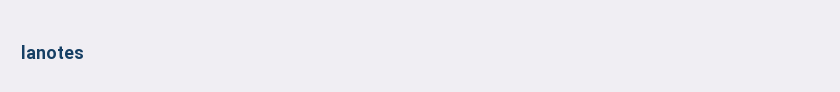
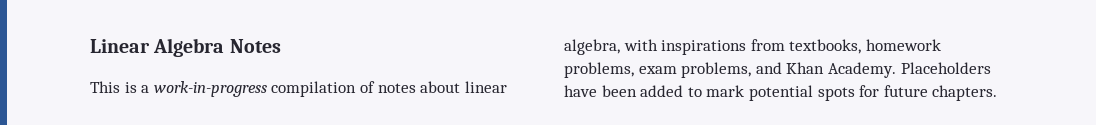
[21,45,84,59] lanotes -> [90,38,281,57] [90,81,507,97] [564,39,941,55] [564,62,991,78] [564,85,998,101] Linear Algebra Notes // This is a work-in-progress compilation of notes about linear algebra, with inspirations from textbooks, homework problems, exam problems, and Khan Academy. Placeholders have been added to mark potential spots for future chapters.

